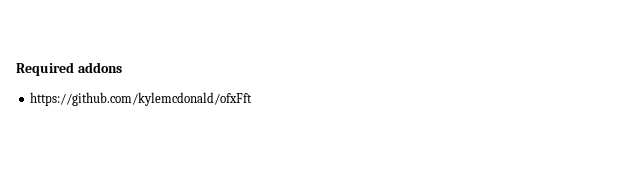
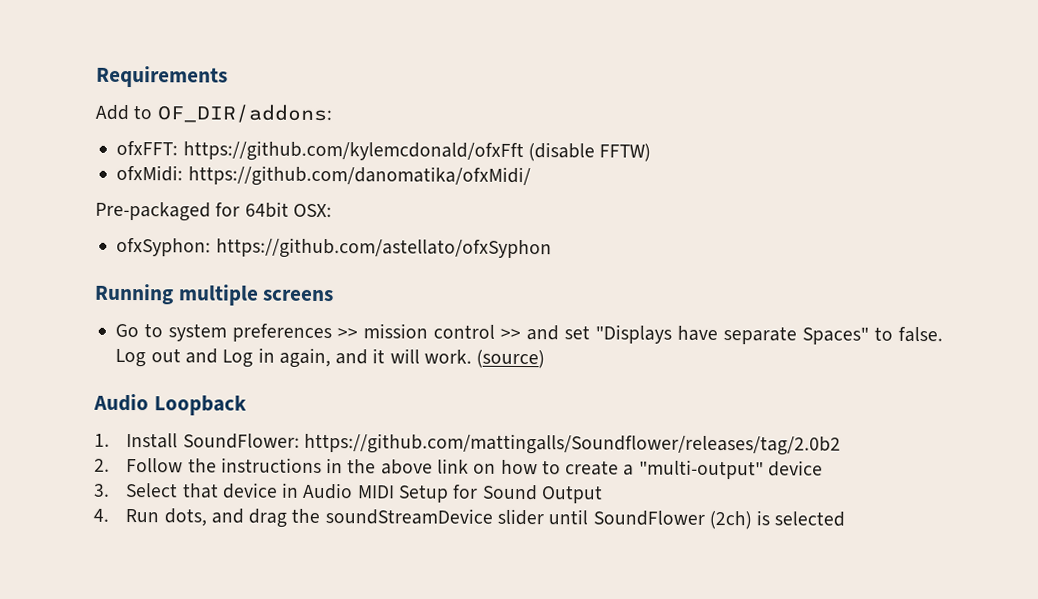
[16,62,122,76] [30,92,253,106] Required addons // https://github.com/kylemcdonald/ofxFft -> [96,65,228,88] [95,104,332,124] [116,140,652,163] [116,164,531,188] [95,201,332,222] [116,237,552,260] [94,283,335,306] [115,323,943,345] [115,347,546,369] [93,393,247,416] [94,432,841,456] [94,457,823,480] [93,482,603,504] [93,508,846,530] Requirements // Add to OF_DIR/addons: // ofxFFT: https://github.com/kylemcdonald/ofxFft (disable FFTW) // ofxMidi: https://github.com/danomatika/ofxMidi/ // Pre-packaged for 64bit OSX: // ofxSyphon: https://github.com/astellato/ofxSyphon // Running multiple screens // Go to system preferences >> mission control >> and set "Displays have separate Spaces" to false. Log out and Log in again, and it will work. (source) // Audio Loopback // 1. Install SoundFlower: https://github.com/mattingalls/Soundflower/releases/tag/2.0b2 // 2. Follow the instructions in the above link on how to create a "multi-output" device // 3. Select that device in Audio MIDI Setup for Sound Output // 4. Run dots, and drag the soundStreamDevice slider until SoundFlower (2ch) is selected

